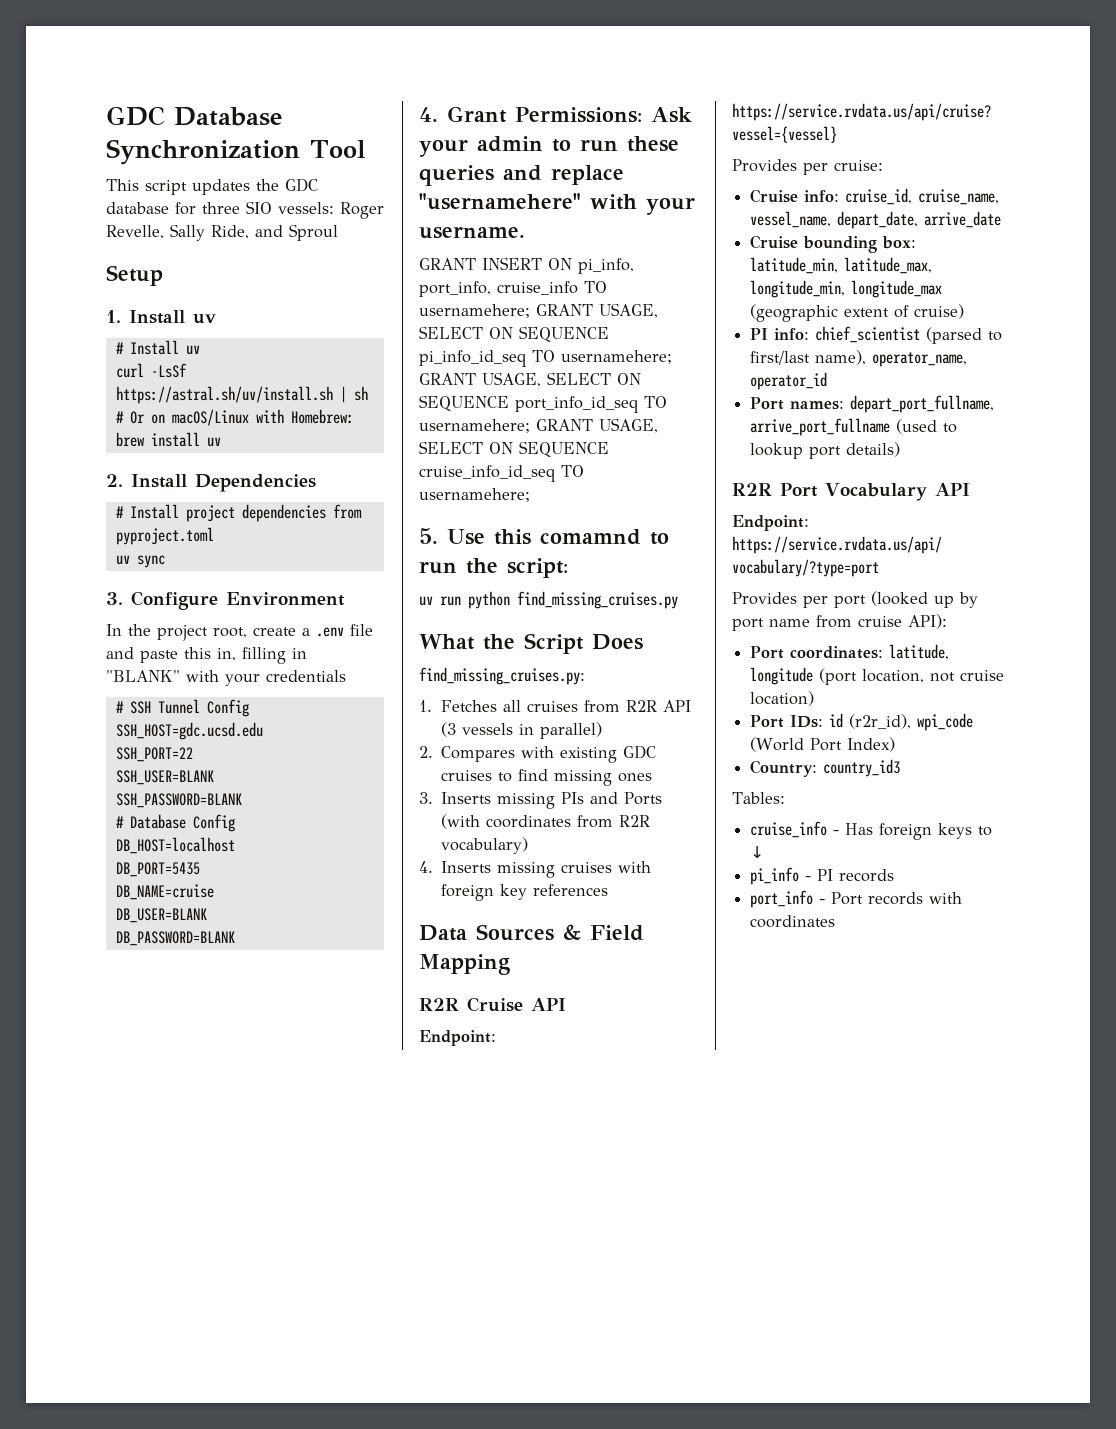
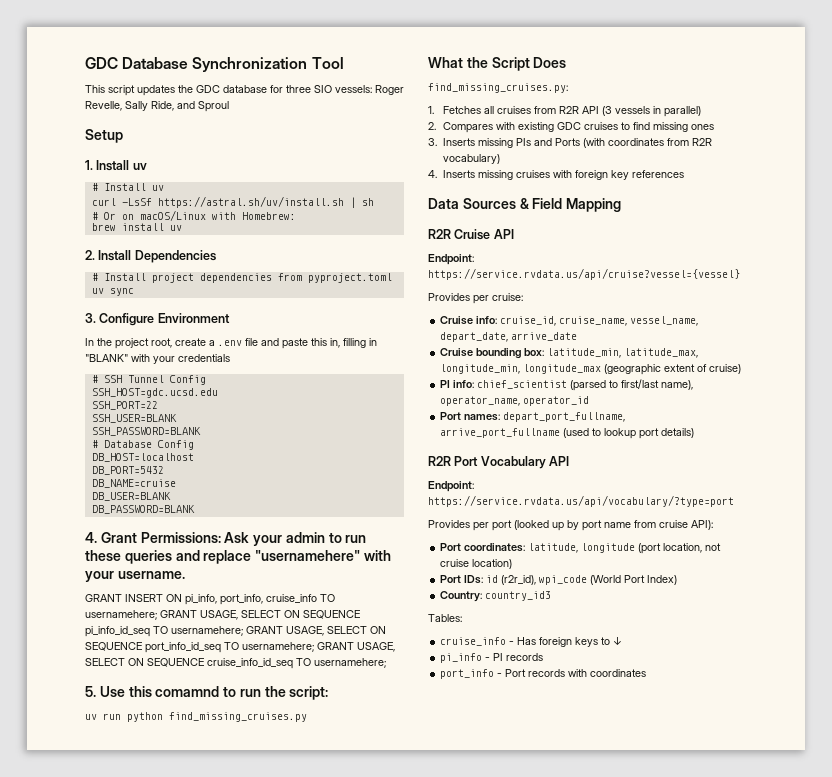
[115,862,200,877] DB_PORT=5435 -> [91,466,164,475] DB_PORT=5432

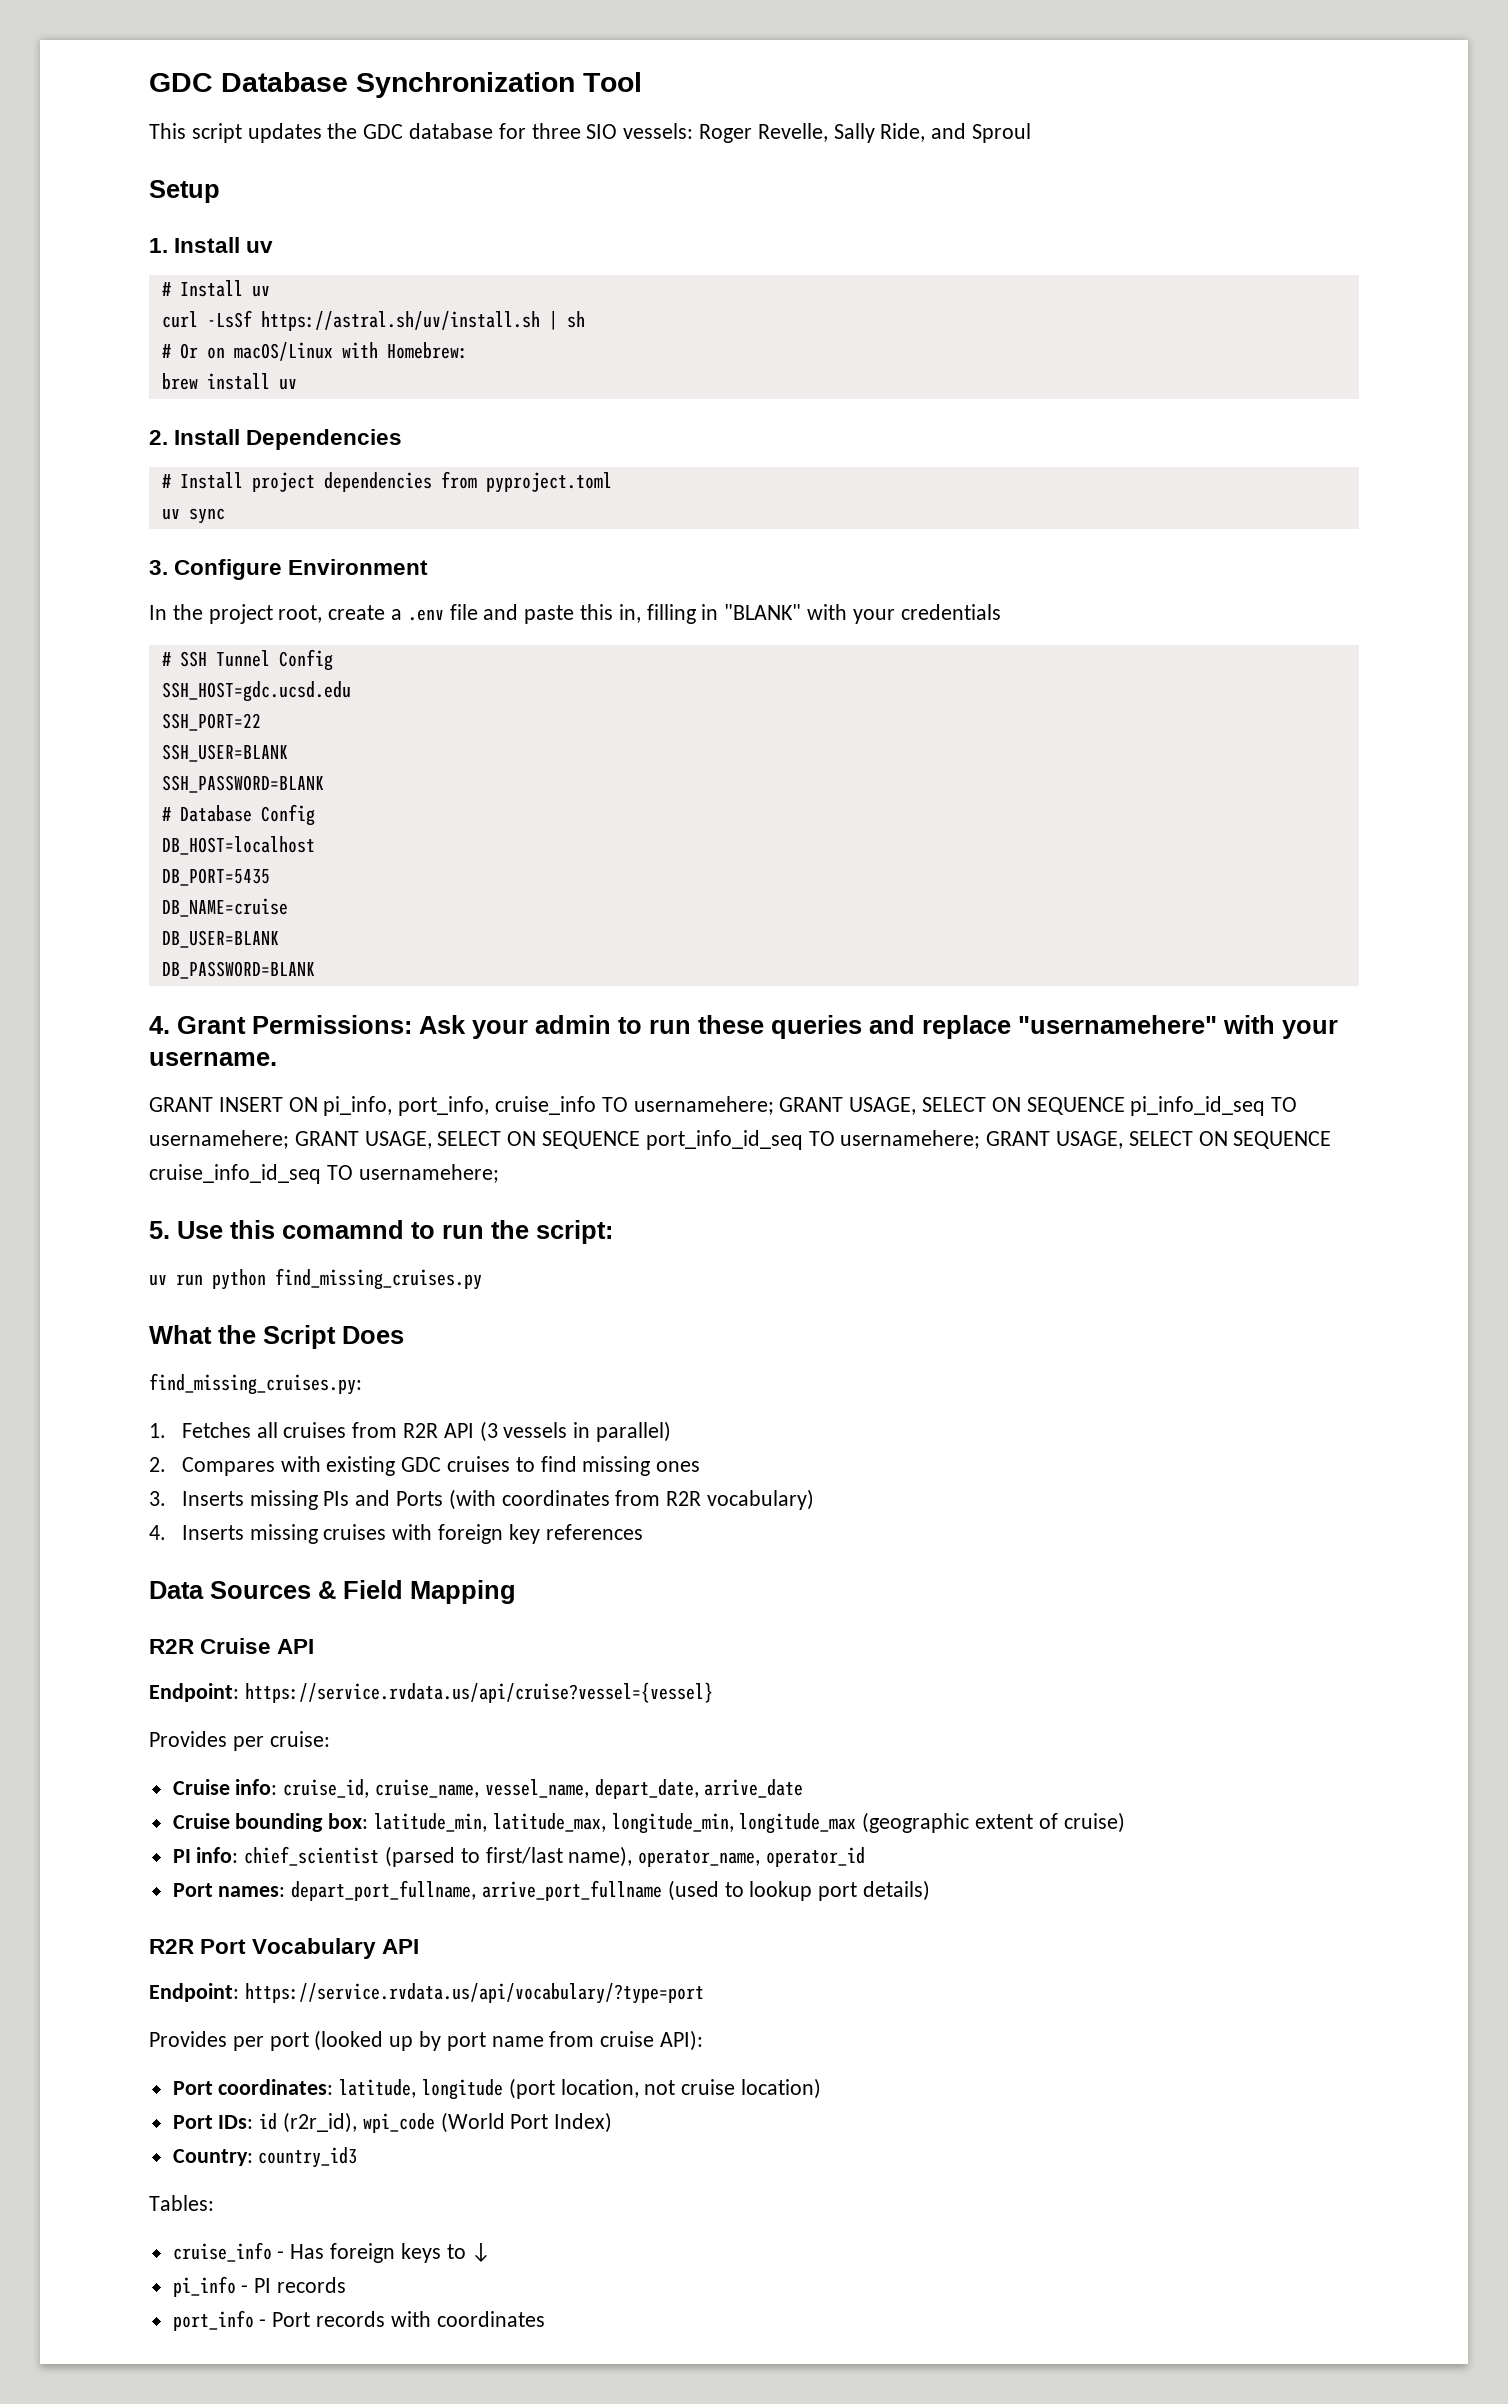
[91,466,164,475] DB_PORT=5432 -> [161,868,270,886] DB_PORT=5435

